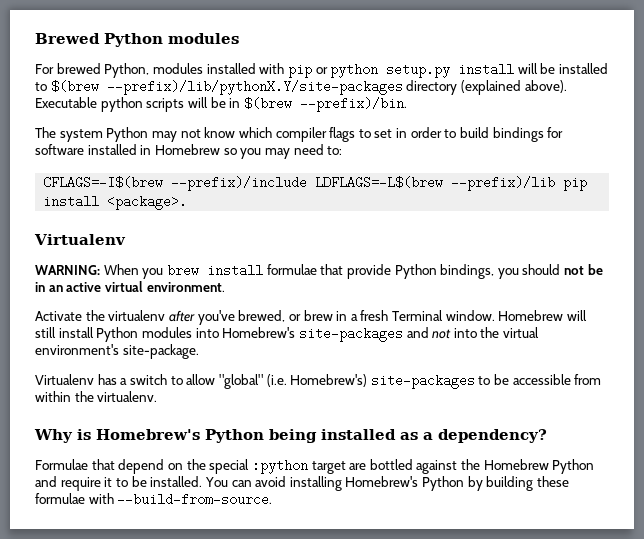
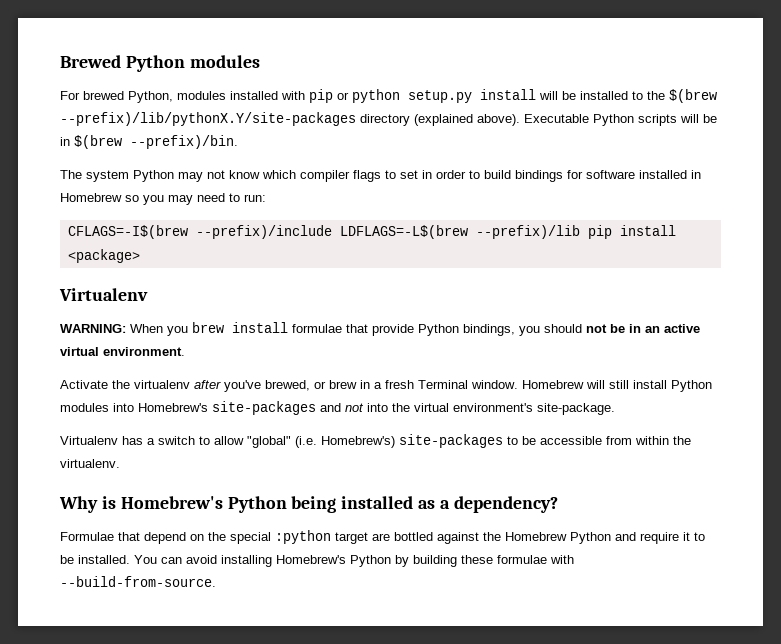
(47, 86) none -> [647,91,665,100] the
[100,97,143,112] python -> [593,114,634,126] Python
[327,146,343,155] to: -> [229,193,266,202] to run:
[107,195,188,210] <package>. -> [67,249,140,263] <package>

